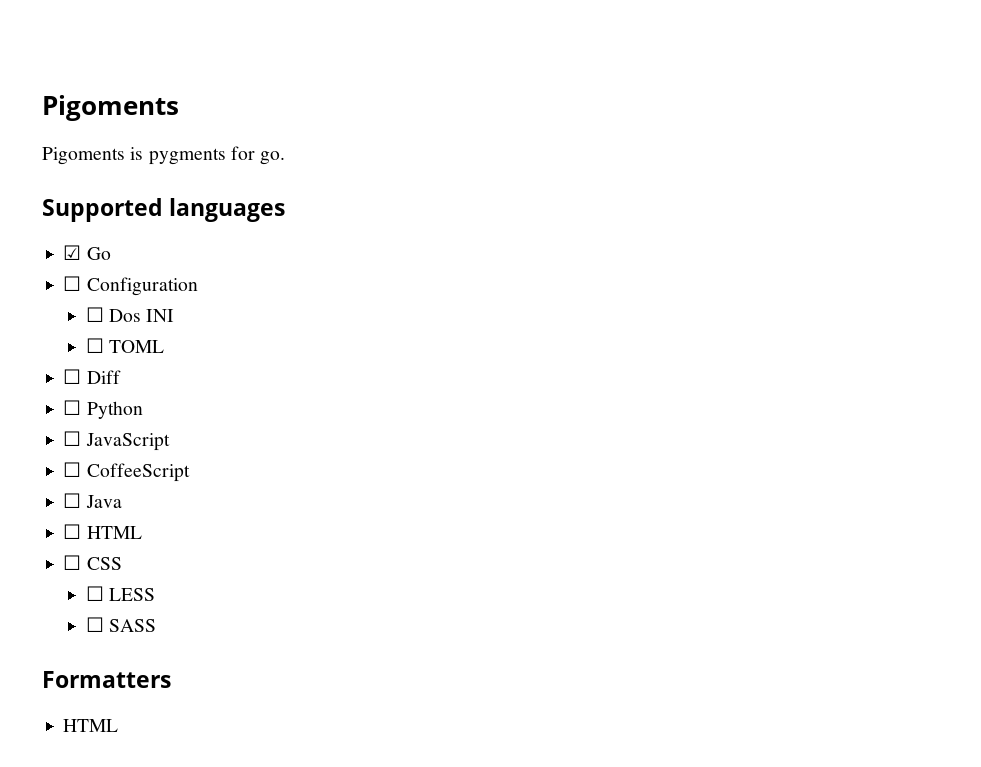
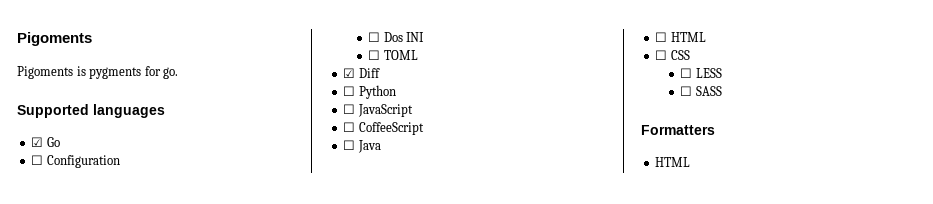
[63,369,82,384] ☐ -> [343,68,356,78] ☑

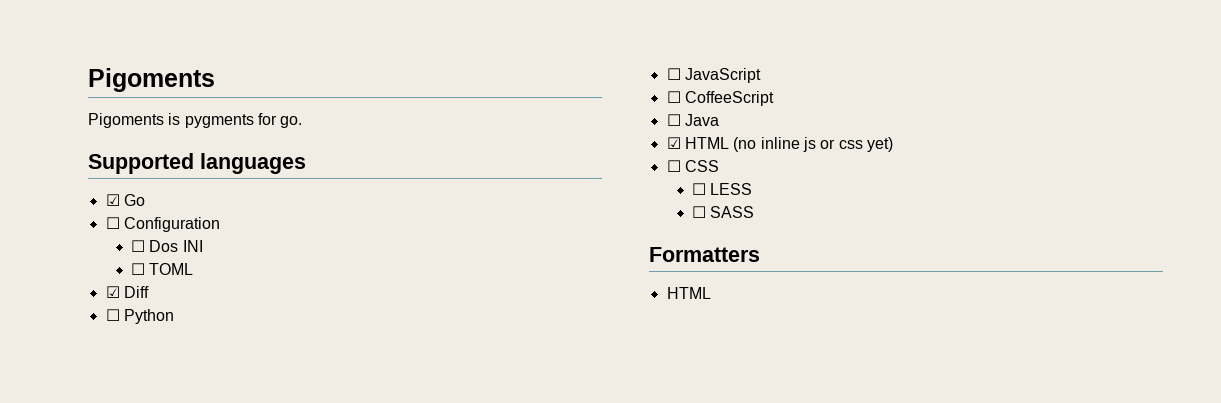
[655,32,706,42] ☐ HTML -> [666,137,893,152] ☑ HTML (no inline js or css yet)

